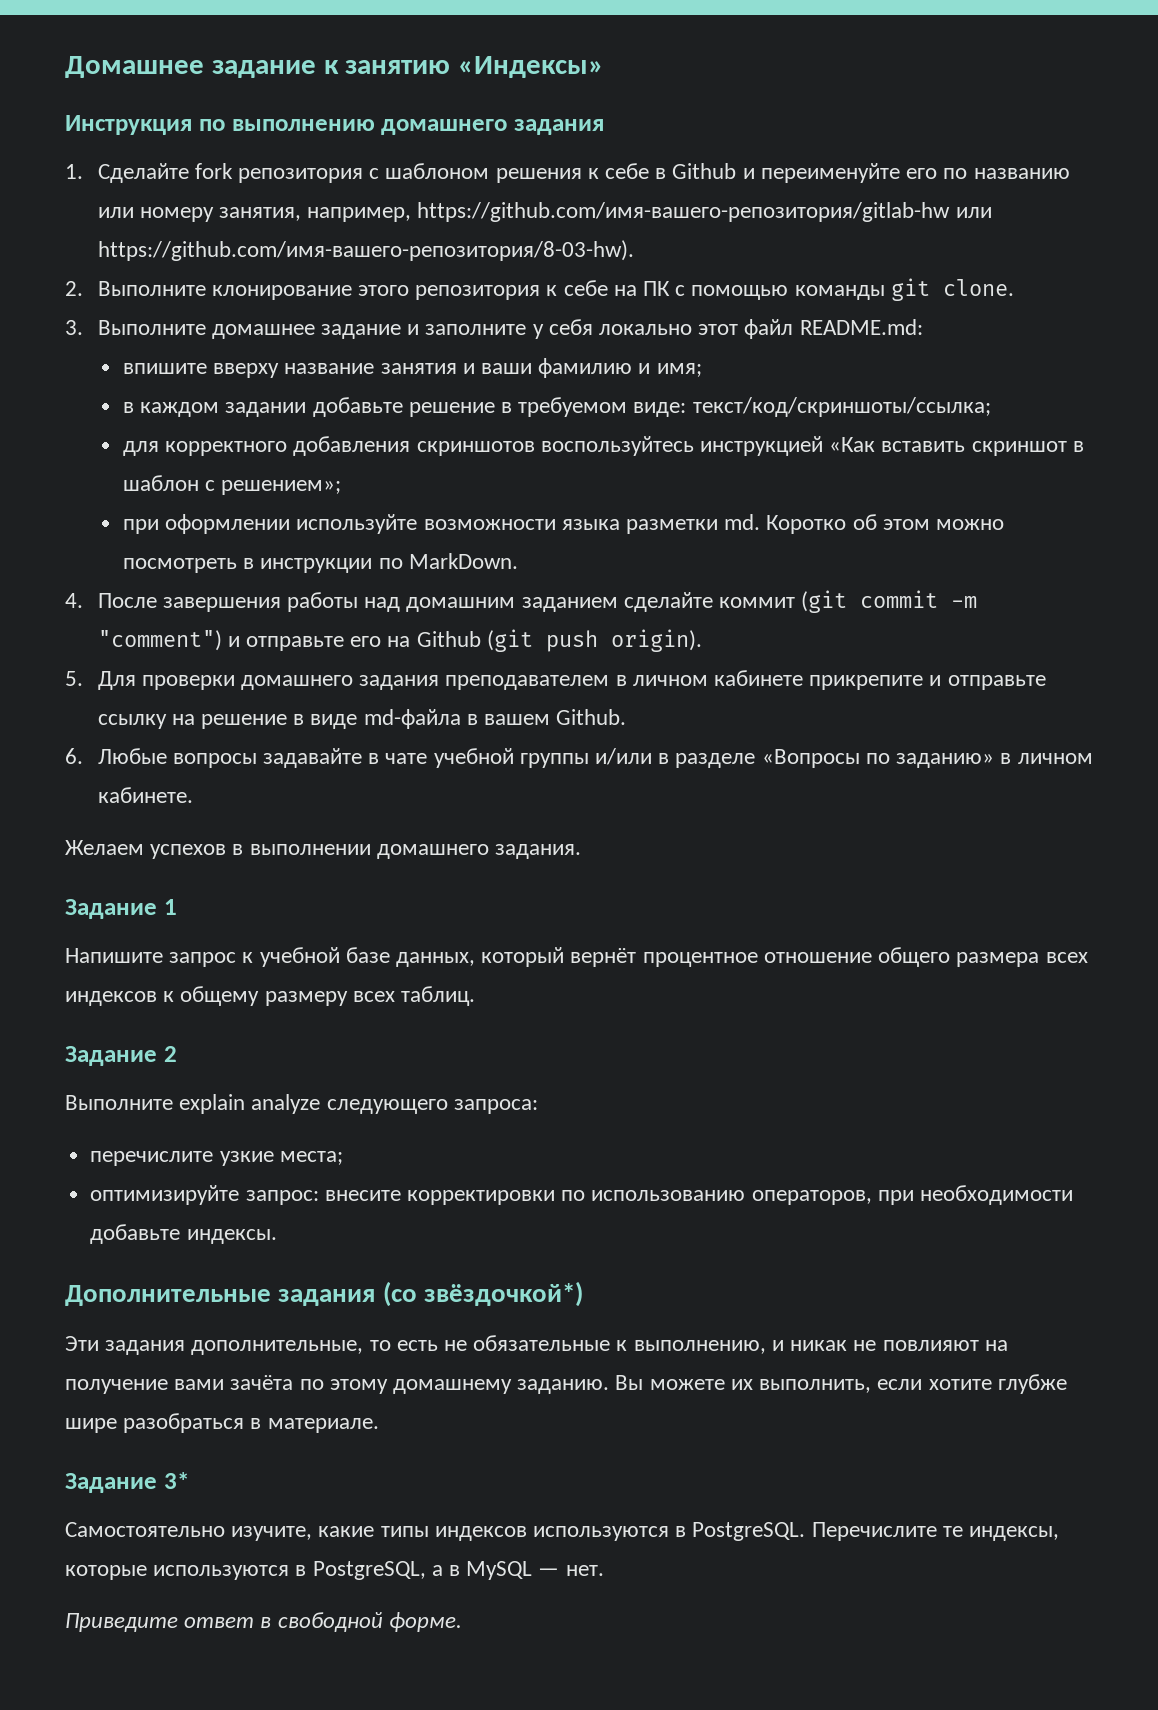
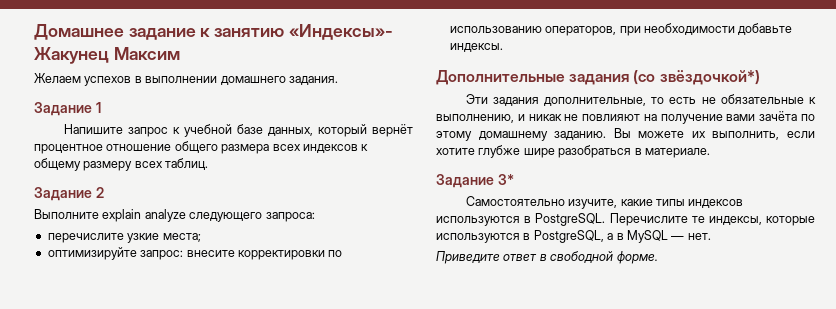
[458,56,605,78] [65,115,604,135] [65,163,1070,183] [97,202,992,222] [97,240,634,261] [65,278,1014,301] [65,319,923,339] [122,358,702,378] [122,397,991,417] [122,436,1084,456] [122,475,342,495] [122,514,1004,534] [122,553,518,573] [65,590,978,613] [97,629,702,652] [65,670,1046,690] [97,709,627,729] [65,748,1093,768] [97,787,193,803] «Индексы» // Инструкция по выполнению домашнего задания // 1. Сделайте fork репозитория c шаблоном решения к себе в Github и переименуйте его по названию или номеру занятия, например, https://github.com/имя-вашего-репозитория/gitlab-hw или https://github.com/имя-вашего-репозитория/8-03-hw). // 2. Выполните клонирование этого репозитория к себе на ПК с помощью команды git clone. // 3. Выполните домашнее задание и заполните у себя локально этот файл README.md: // впишите вверху название занятия и ваши фамилию и имя; // в каждом задании добавьте решение в требуемом виде: текст/код/скриншоты/ссылка; // для корректного добавления скриншотов воспользуйтесь инструкцией «Как вставить скриншот в шаблон с решением»; // при оформлении используйте возможности языка разметки md. Коротко об этом можно посмотреть в инструкции по MarkDown. // 4. После завершения работы над домашним заданием сделайте коммит (git commit -m "comment") и отправьте его на Github (git push origin). // 5. Для проверки домашнего задания преподавателем в личном кабинете прикрепите и отправьте ссылку на решение в виде md-файла в вашем Github. // 6. Любые вопросы задавайте в чате учебной группы и/или в разделе «Вопросы по заданию» в личном кабинете. -> [288,24,393,40] [34,47,180,64] «Индексы»- Жакунец Максим

